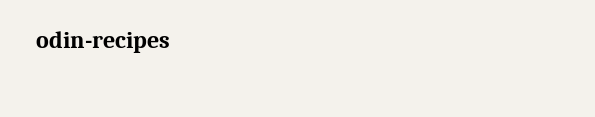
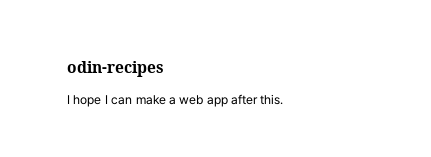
(170, 42) none -> [67,94,284,107] // I hope I can make a web app after this.

